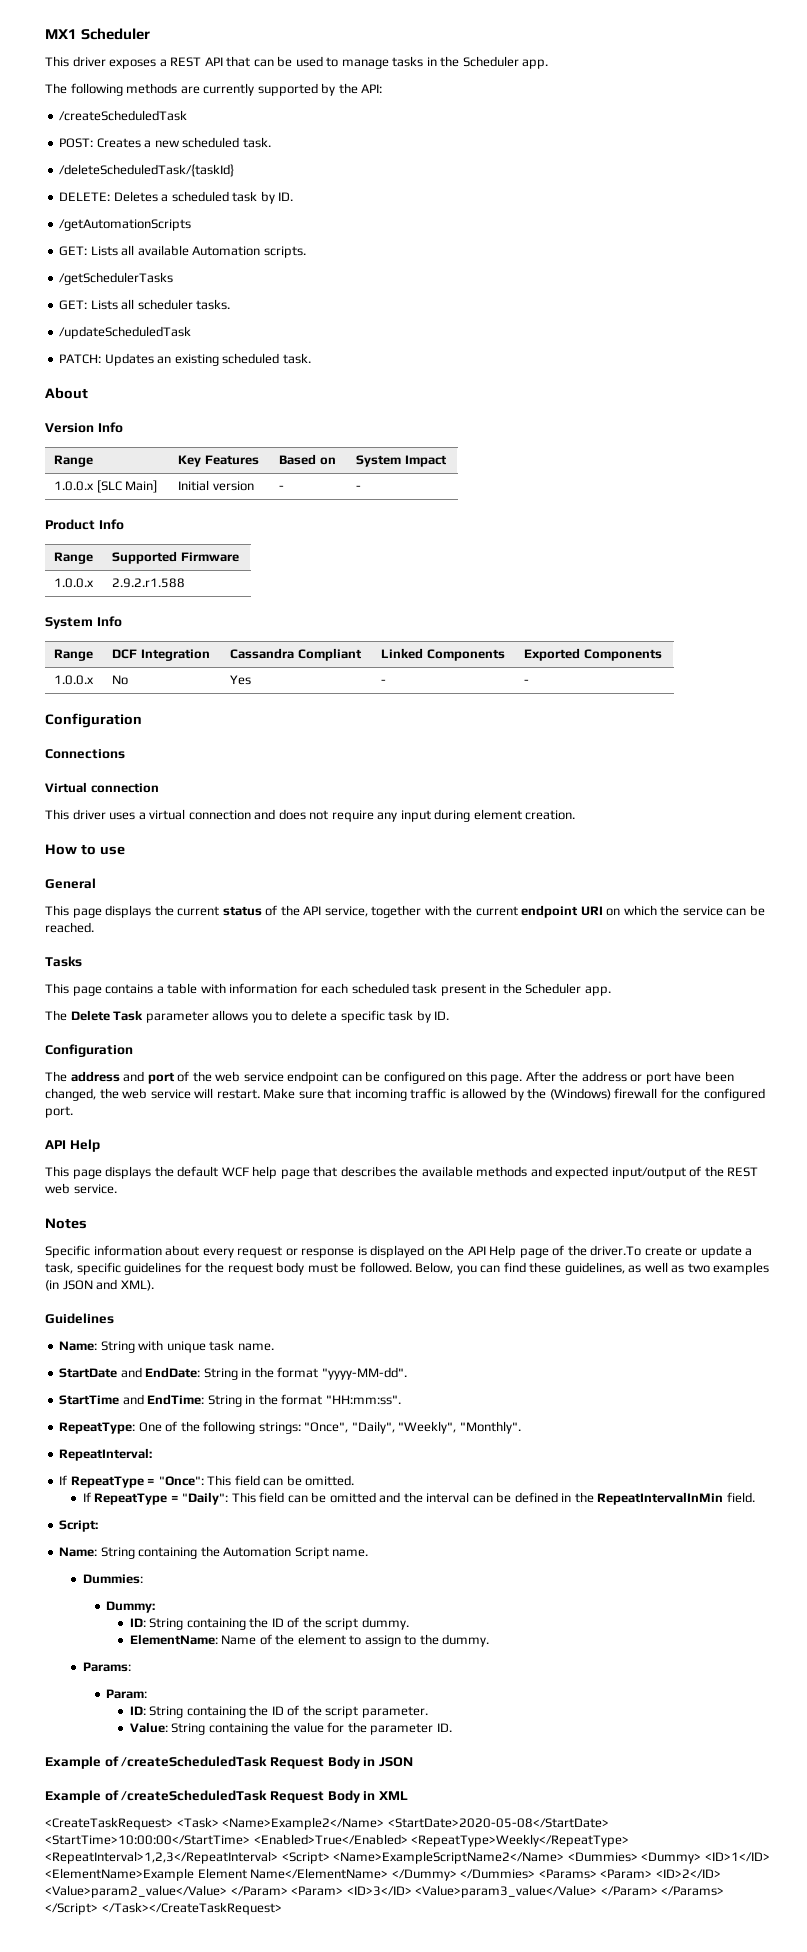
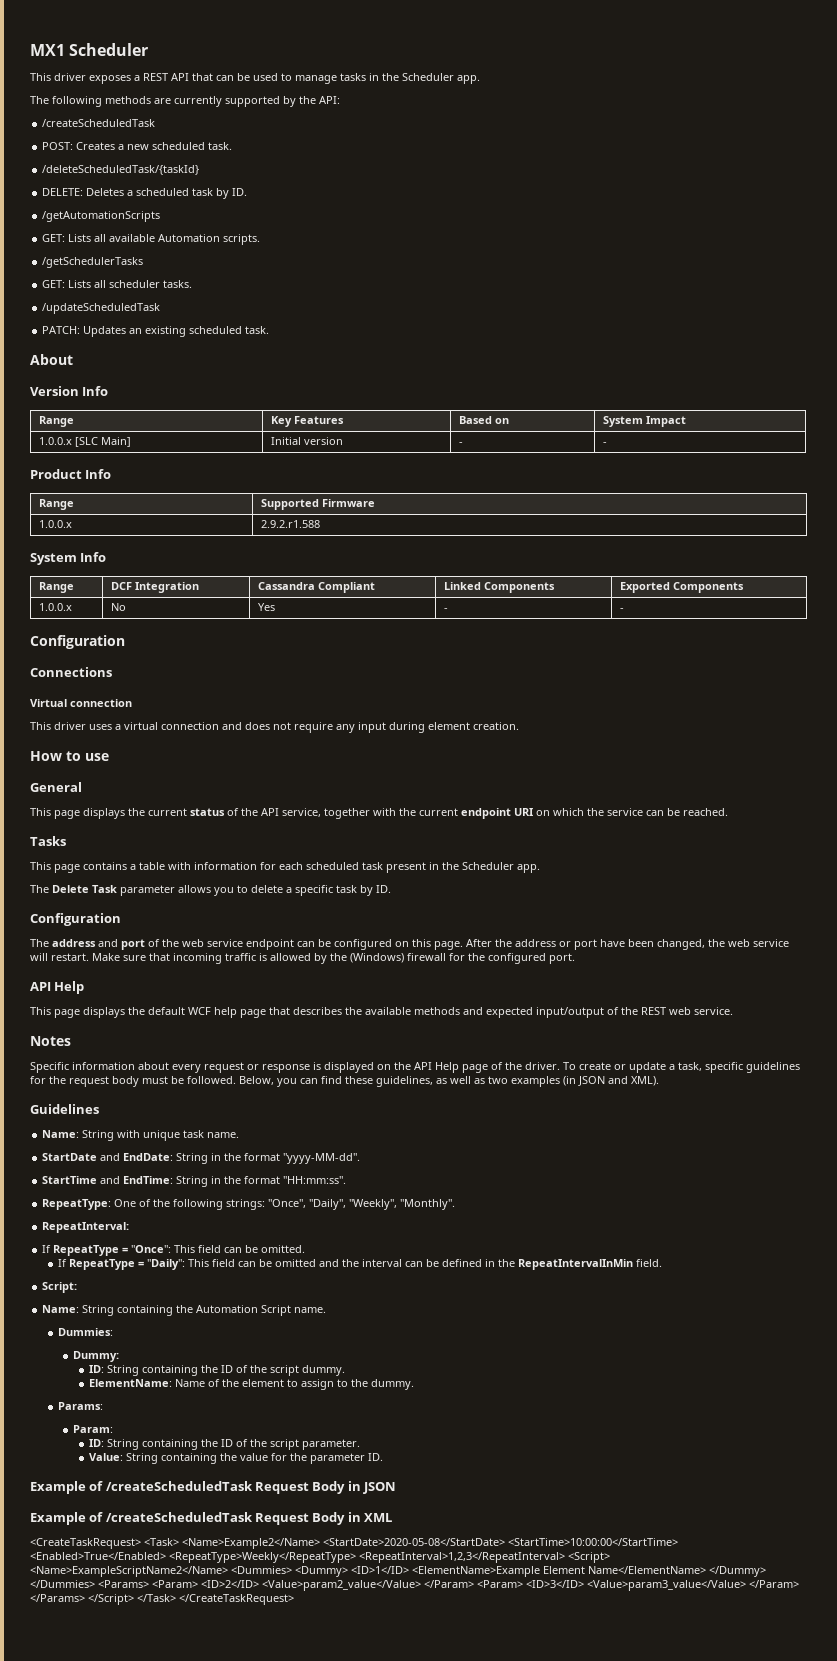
[590,1245,642,1256] driver.To -> [525,1062,576,1070] driver. To
[101,1902,282,1915] </Task></CreateTaskRequest> -> [137,1594,294,1605] </Task> </CreateTaskRequest>

